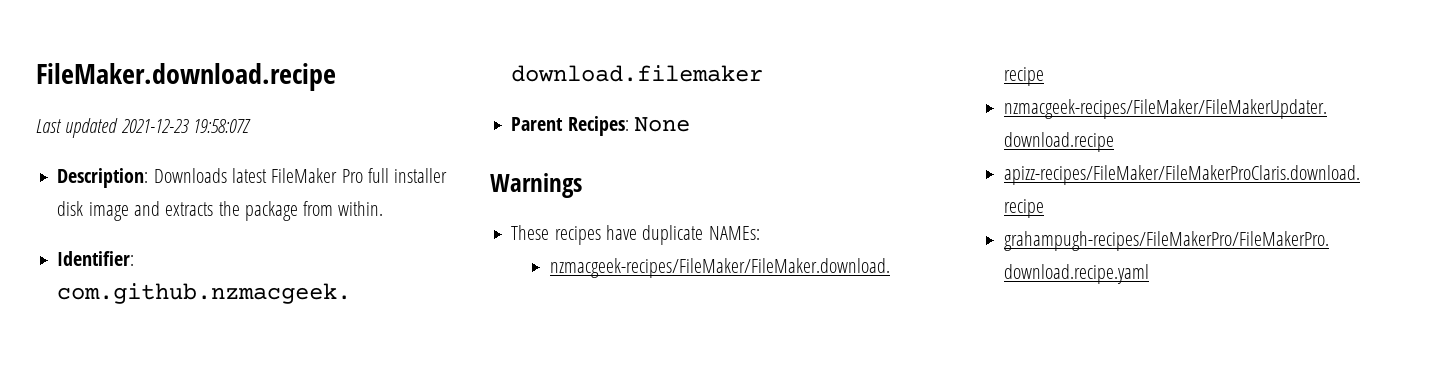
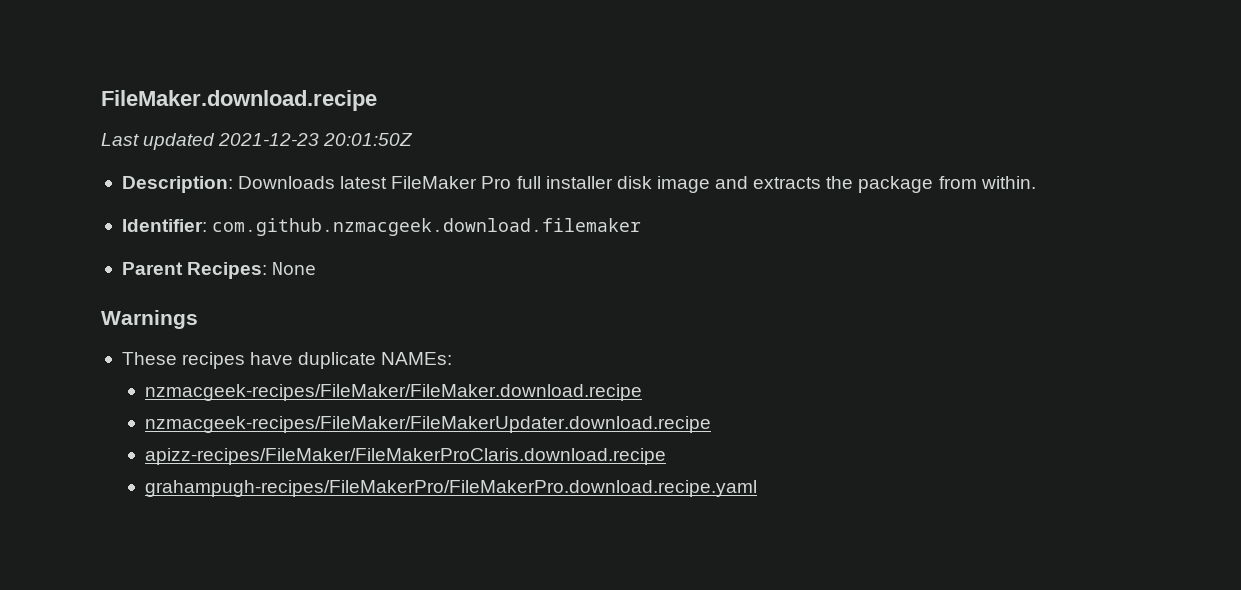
[192,119,251,133] 19:58:07Z -> [323,133,414,146] 20:01:50Z

